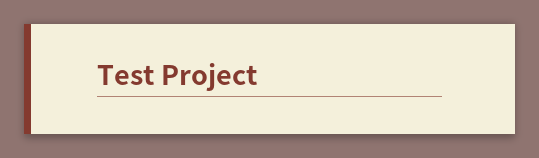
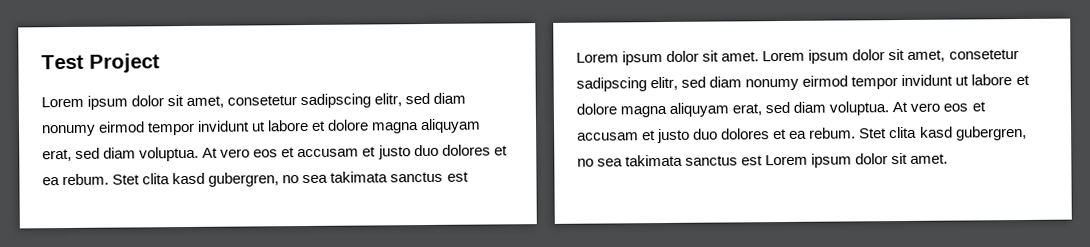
(258, 77) none -> [41,92,467,110] [41,118,482,137] [42,144,508,162] [42,171,469,187] [576,48,1019,66] [576,74,1030,92] [576,101,986,118] [577,125,1027,144] [577,152,949,168] // Lorem ipsum dolor sit amet, consetetur sadipscing elitr, sed diam nonumy eirmod tempor invidunt ut labore et dolore magna aliquyam erat, sed diam voluptua. At vero eos et accusam et justo duo dolores et ea rebum. Stet clita kasd gubergren, no sea takimata sanctus est Lorem ipsum dolor sit amet. Lorem ipsum dolor sit amet, consetetur sadipscing elitr, sed diam nonumy eirmod tempor invidunt ut labore et dolore magna aliquyam erat, sed diam voluptua. At vero eos et accusam et justo duo dolores et ea rebum. Stet clita kasd gubergren, no sea takimata sanctus est Lorem ipsum dolor sit amet.

